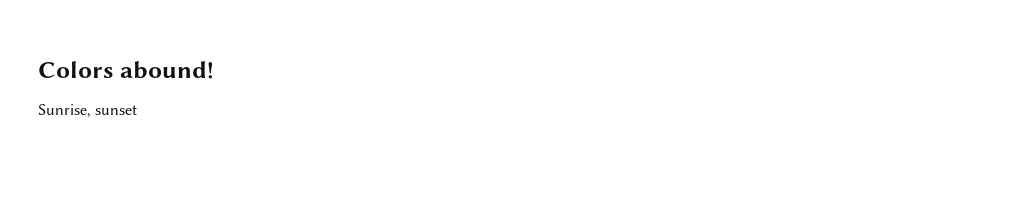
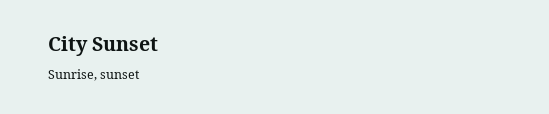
[38,61,214,79] Colors abound! -> [48,36,159,56] City Sunset

